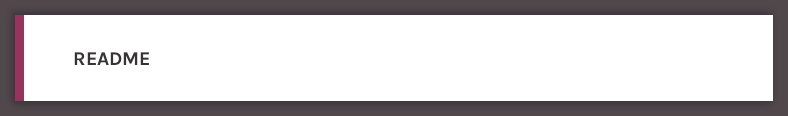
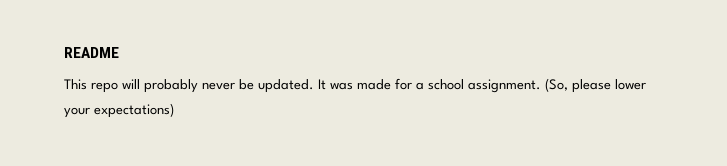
(150, 58) none -> [64,78,646,93] [64,103,174,118] // This repo will probably never be updated. It was made for a school assignment. (So, please lower your expectations)

